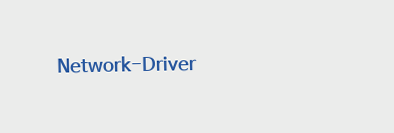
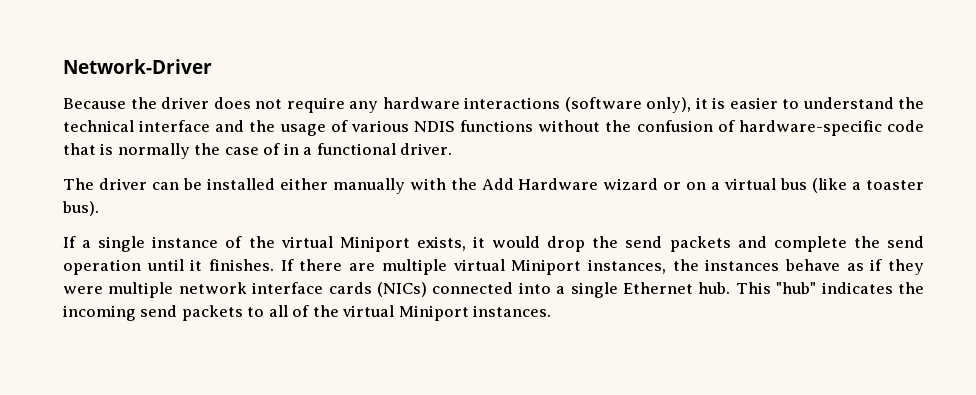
(198, 64) none -> [63,97,924,113] [63,120,924,136] [63,143,453,159] [63,178,924,194] [62,201,99,216] [63,236,924,252] [63,259,924,275] [63,282,924,298] [63,305,552,321] // Because the driver does not require any hardware interactions (software only), it is easier to understand the technical interface and the usage of various NDIS functions without the confusion of hardware-specific code that is normally the case of in a functional driver. // The driver can be installed either manually with the Add Hardware wizard or on a virtual bus (like a toaster bus). // If a single instance of the virtual Miniport exists, it would drop the send packets and complete the send operation until it finishes. If there are multiple virtual Miniport instances, the instances behave as if they were multiple network interface cards (NICs) connected into a single Ethernet hub. This "hub" indicates the incoming send packets to all of the virtual Miniport instances.

